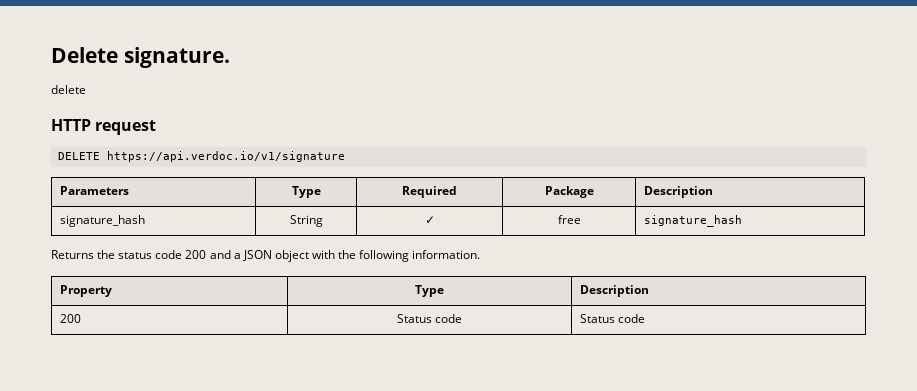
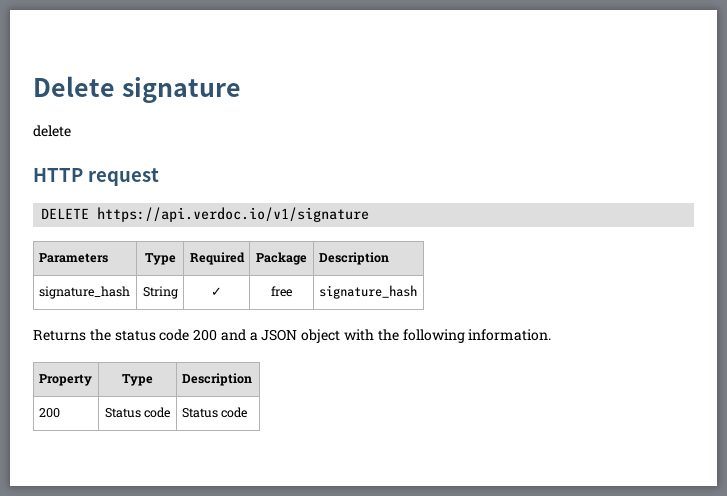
[123,47,230,68] signature. -> [121,77,241,103] signature

